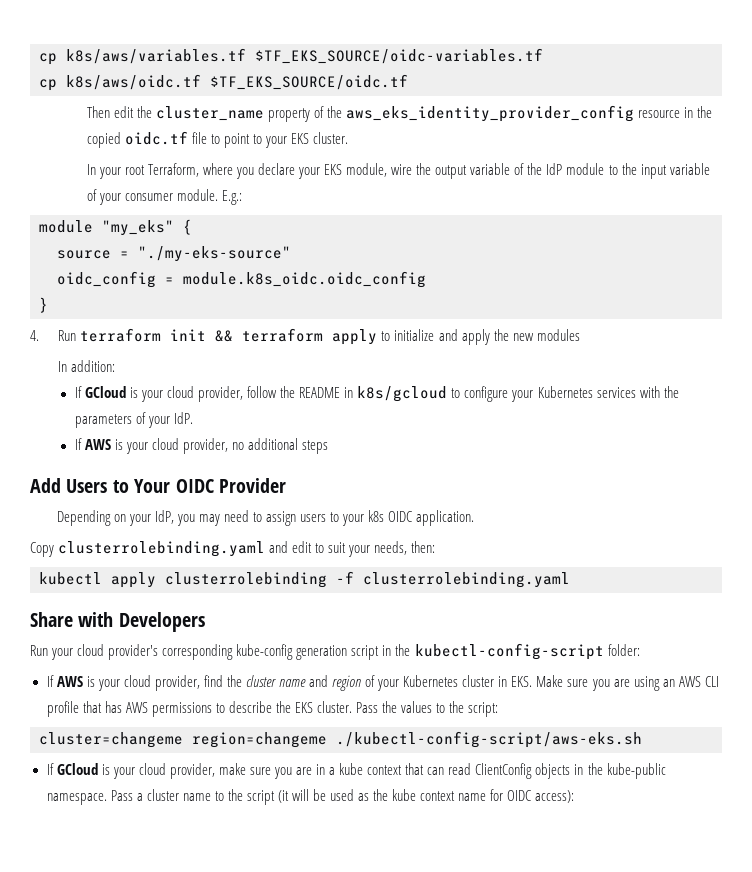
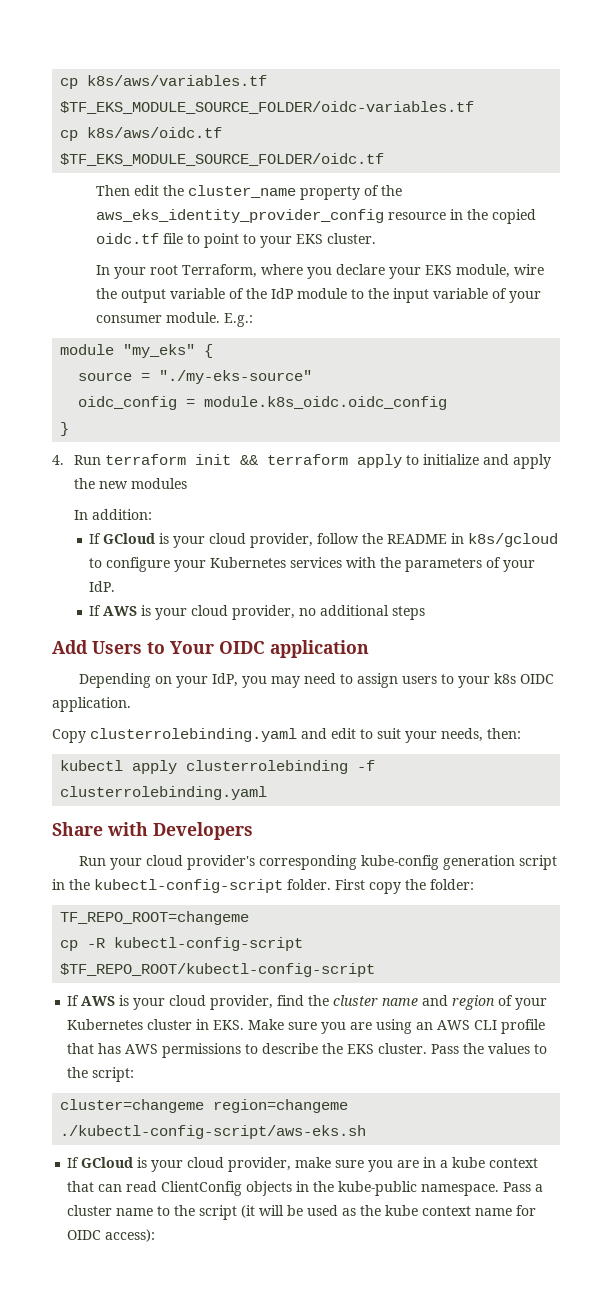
[255,48,543,64] $TF_EKS_SOURCE/oidc-variables.tf -> [60,101,475,114] $TF_EKS_MODULE_SOURCE_FOLDER/oidc-variables.tf
[210,74,408,90] $TF_EKS_SOURCE/oidc.tf -> [60,153,385,166] $TF_EKS_MODULE_SOURCE_FOLDER/oidc.tf
[219,478,286,493] Provider -> [270,640,369,658] application
[607,644,640,656] folder: -> [287,879,474,894] [60,911,250,925] [60,937,304,951] [60,963,376,977] folder. First copy the folder: // TF_REPO_ROOT=changeme // cp -R kubectl-config-script $TF_REPO_ROOT/kubectl-config-script

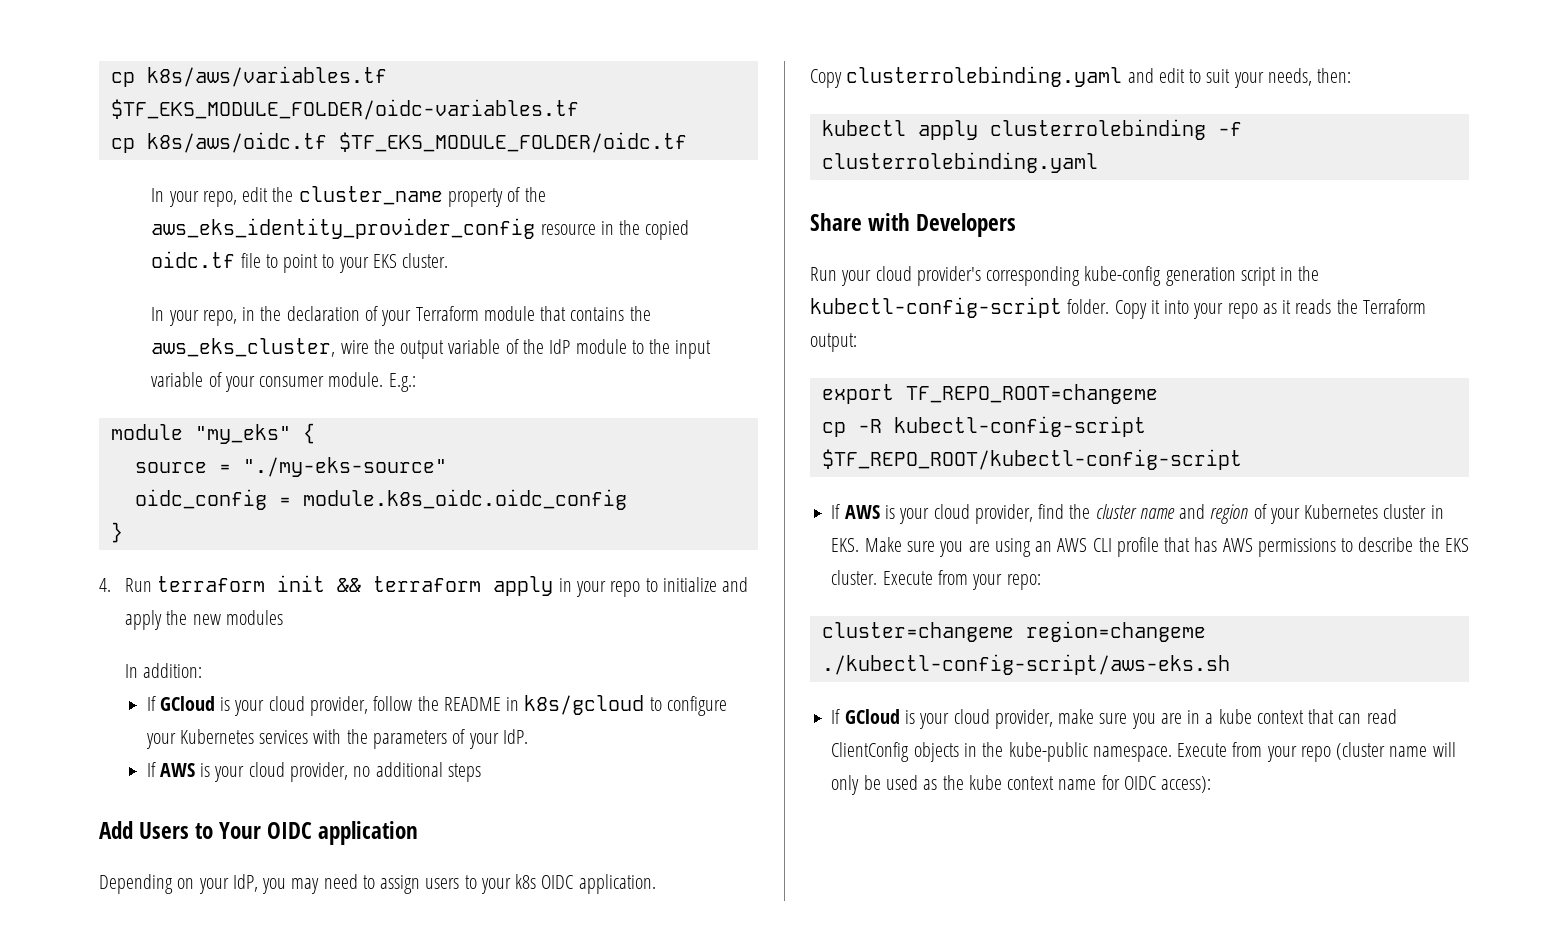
[60,101,475,114] $TF_EKS_MODULE_SOURCE_FOLDER/oidc-variables.tf -> [110,99,579,120] $TF_EKS_MODULE_FOLDER/oidc-variables.tf
[60,153,385,166] [95,185,130,196] $TF_EKS_MODULE_SOURCE_FOLDER/oidc.tf // Then -> [338,132,687,153] [151,188,237,207] $TF_EKS_MODULE_FOLDER/oidc.tf // In your repo,
[149,264,510,279] root Terraform, where you declare your EKS module, -> [202,306,651,326] [151,338,336,357] repo, in the declaration of your Terraform module that contains the aws_eks_cluster,
(402, 461) none -> [558,578,641,597] in your repo
[335,879,474,894] First copy the folder: // -> [1114,299,1426,319] [810,333,857,352] [821,384,894,404] Copy it into your repo as it reads the Terraform output: // export
[431,1043,548,1054] [67,1067,135,1082] Pass the values to the script: -> [882,570,1041,590] Execute from your repo:
[503,1182,544,1192] [67,1205,285,1220] Pass a cluster name to the script (it will -> [1177,742,1456,762] [831,775,860,795] Execute from your repo (cluster name will only

